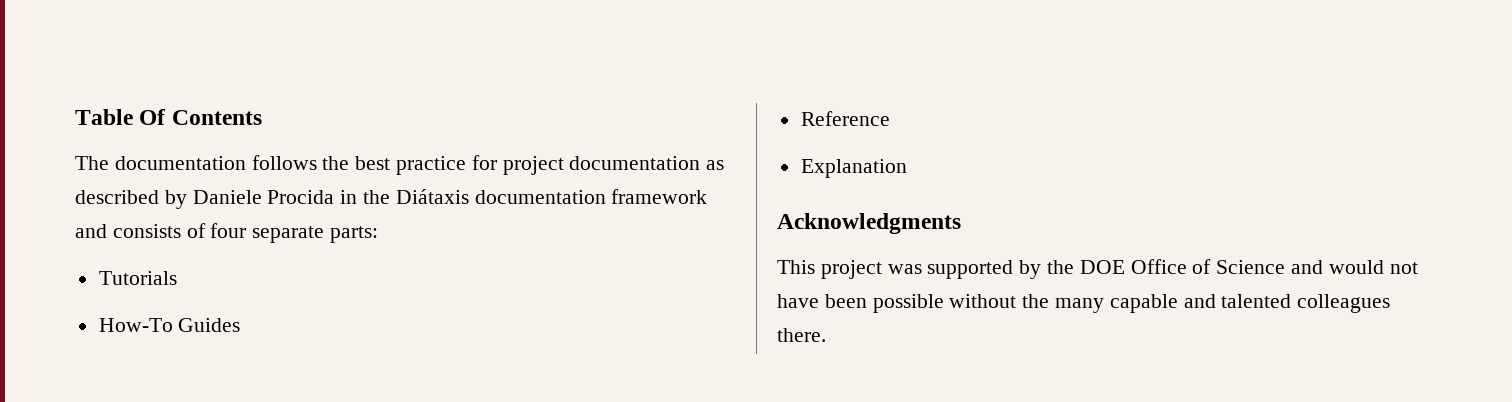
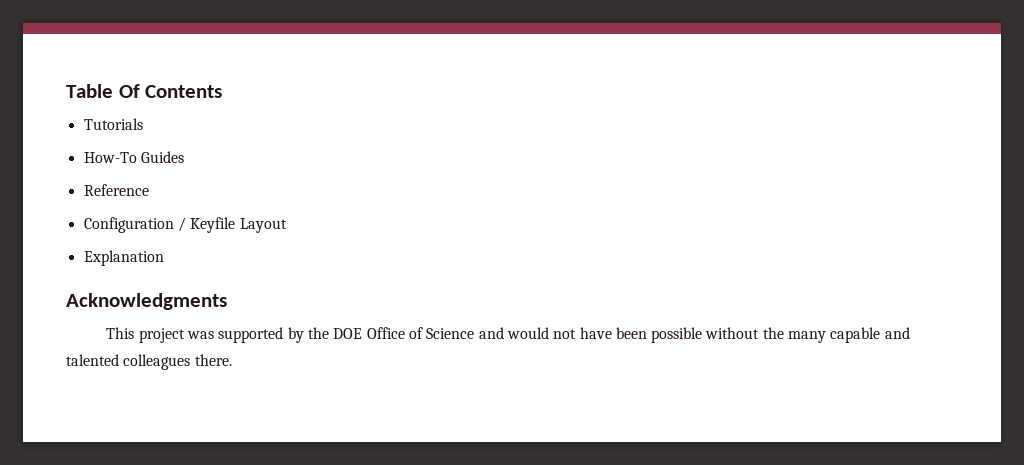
[75,155,725,175] [75,189,708,209] [75,223,379,243] // The documentation follows the best practice for project documentation as described by Daniele Procida in the Diátaxis documentation framework and consists of four separate parts: -> (223, 91) none
(890, 118) none -> [83,217,287,233] // Configuration / Keyfile Layout

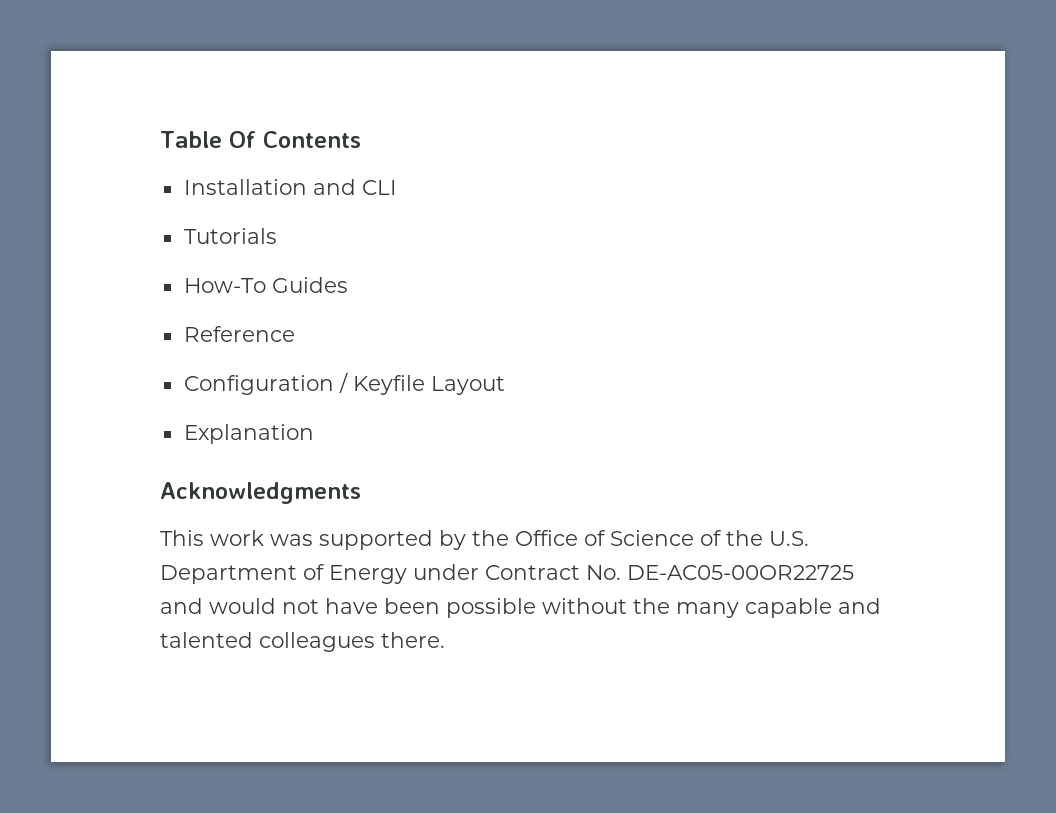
(223, 91) none -> [183,179,397,195] // Installation and CLI
[138,328,185,343] project -> [210,530,264,546] work
[333,328,363,339] DOE -> (509, 538) none
(475, 333) none -> [700,530,809,546] [160,564,854,584] of the U.S. Department of Energy under Contract No. DE-AC05-00OR22725

